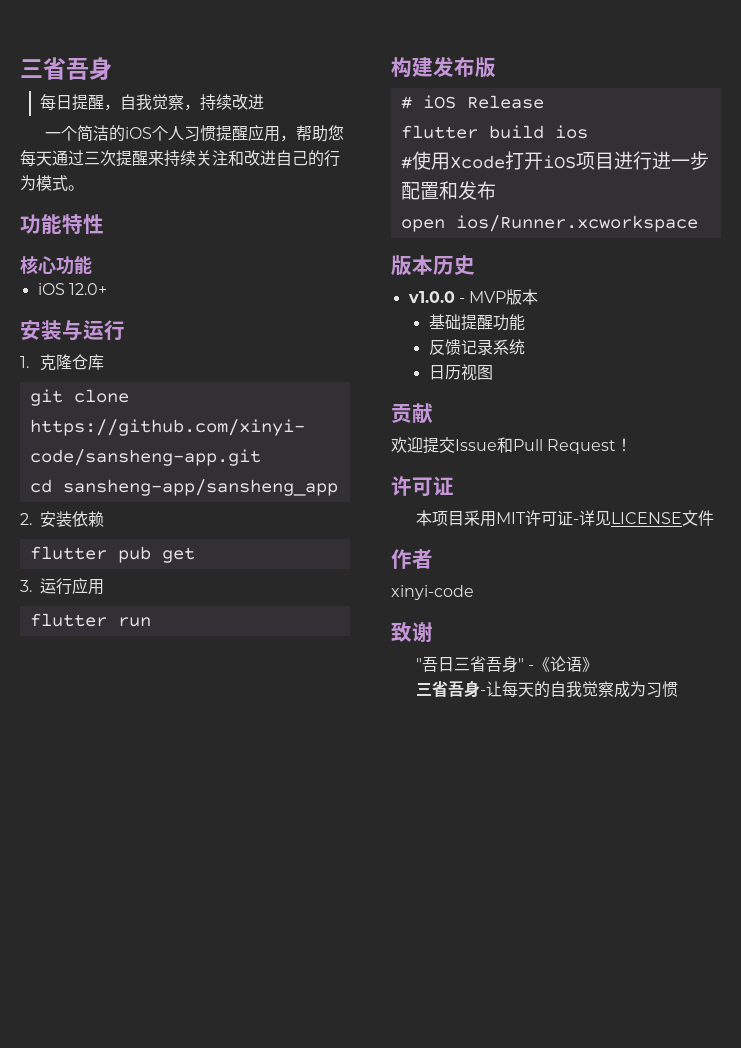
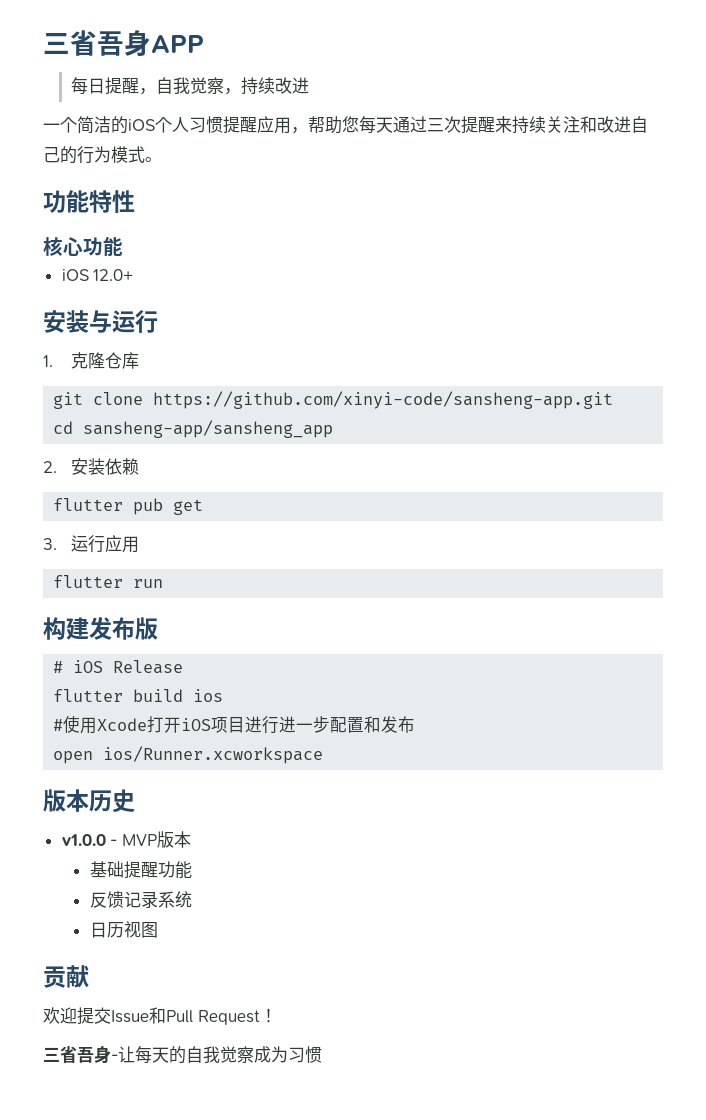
[20,57,112,80] 三省吾身 -> [43,30,204,56] 三省吾身APP
[391,476,454,496] [415,510,714,527] [391,549,433,569] [391,585,474,600] [391,622,433,642] [415,656,599,673] // 许可证 // 本项目采用MIT许可证-详见LICENSE文件 // 作者 // xinyi-code // 致谢 // "吾日三省吾身" -《论语》 -> (277, 1015) none

